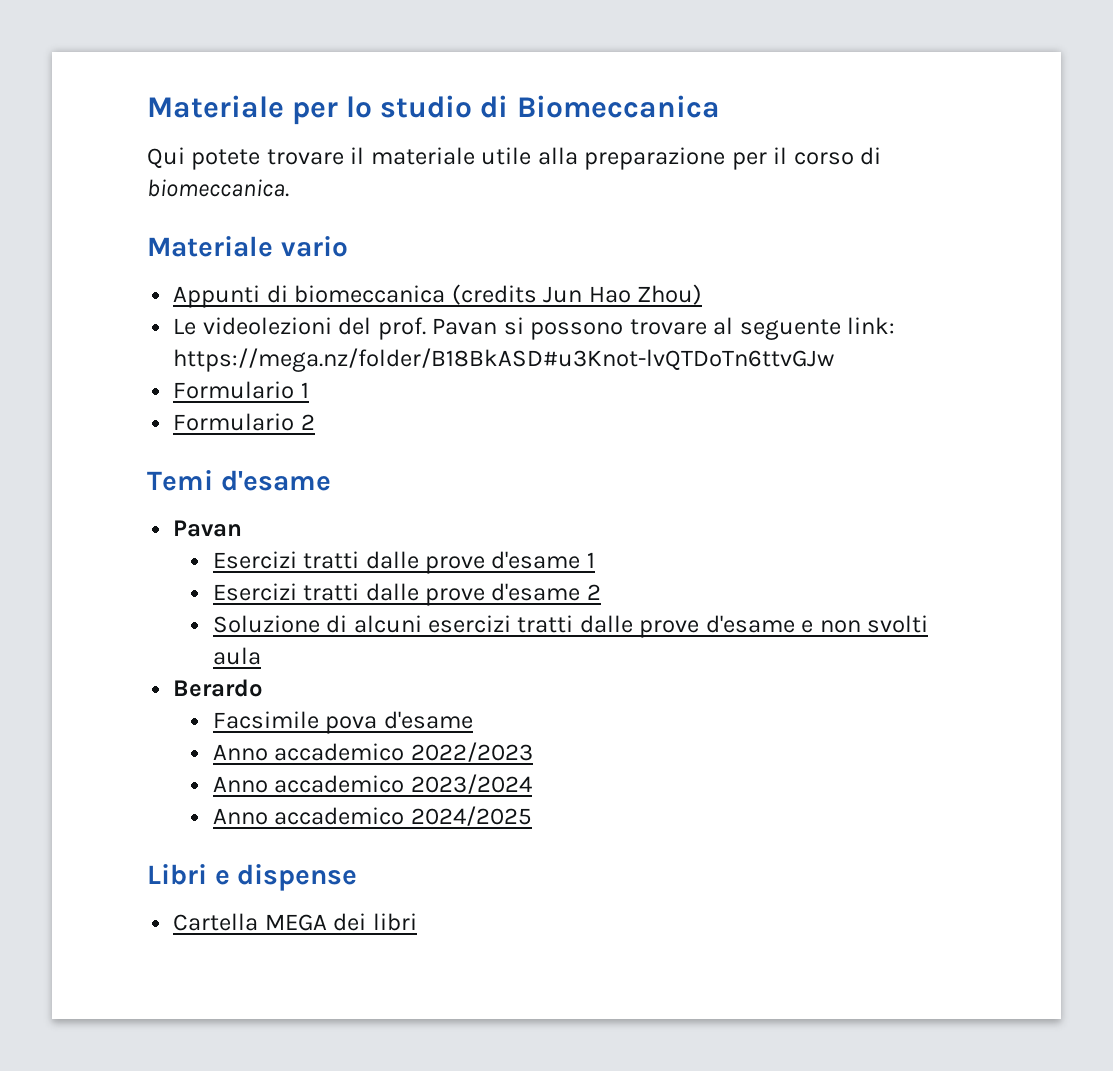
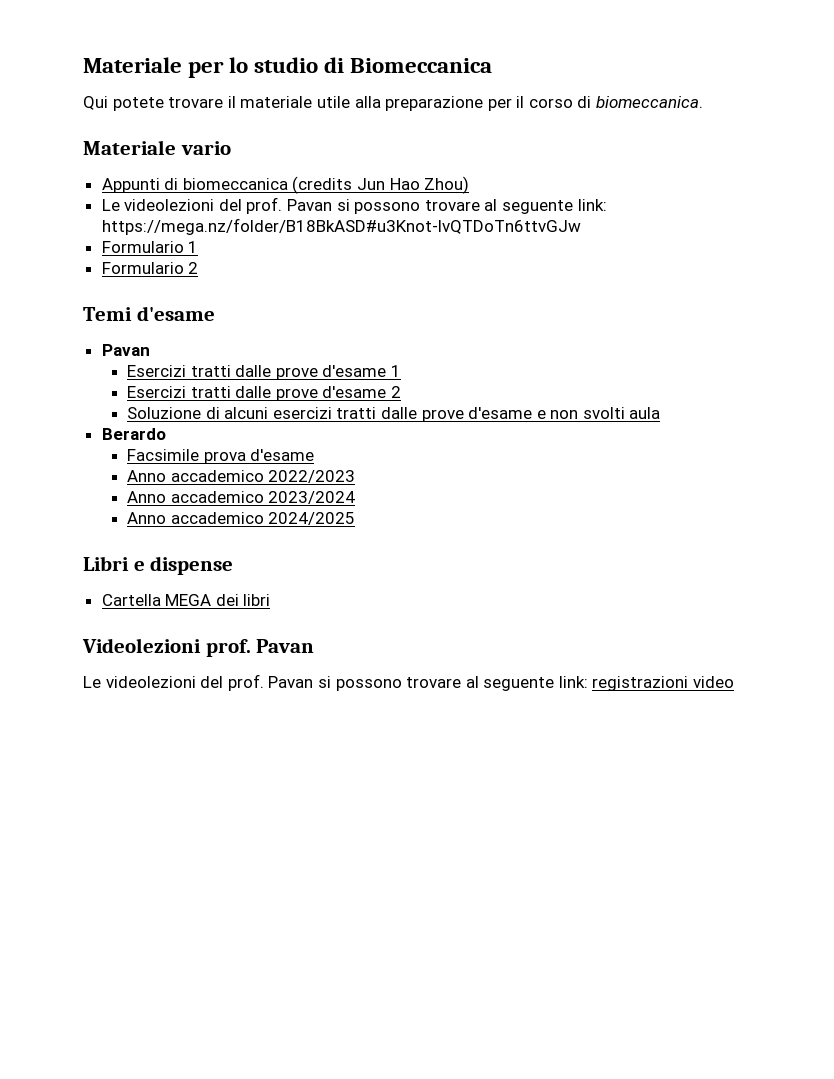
[325,716,378,734] pova -> [203,451,246,464] prova
(417, 922) none -> [82,638,315,657] [83,674,735,691] // Videolezioni prof. Pavan // Le videolezioni del prof. Pavan si possono trovare al seguente link: registrazioni video

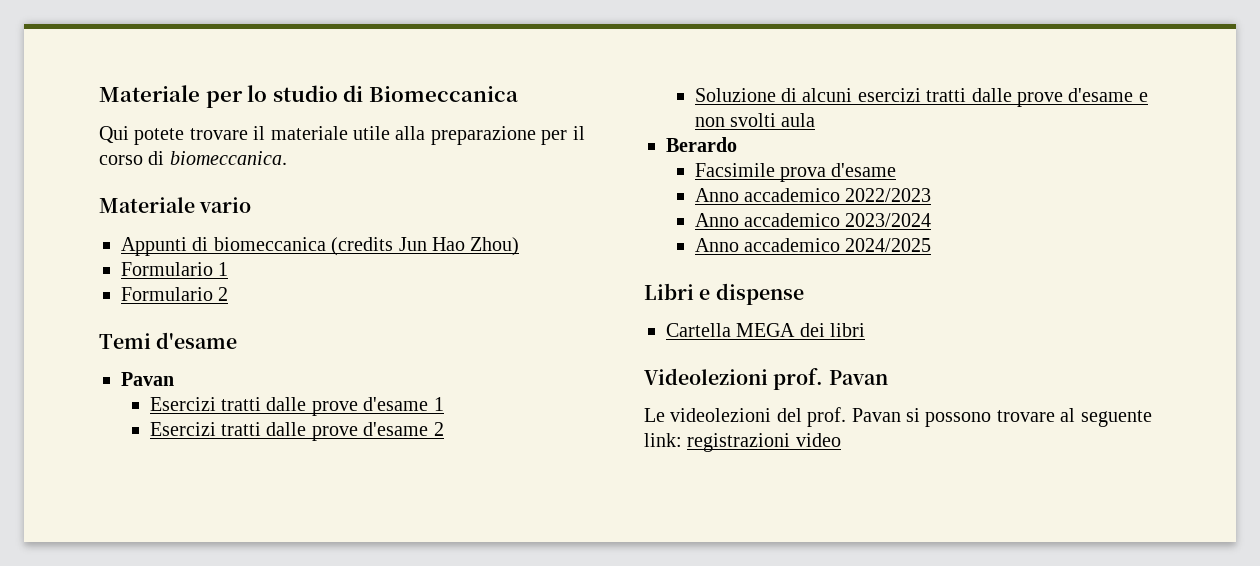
[101,197,607,214] [101,218,581,235] // Le videolezioni del prof. Pavan si possono trovare al seguente link: https://mega.nz/folder/B18BkASD#u3Knot-lvQTDoTn6ttvGJw -> (520, 246) none

